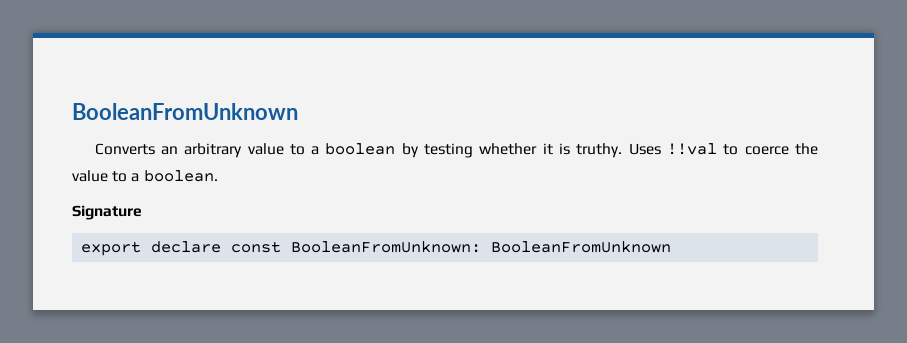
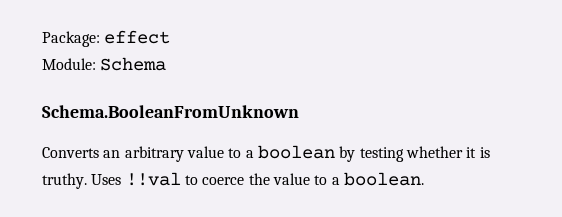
[72,103,298,120] BooleanFromUnknown -> [42,30,171,47] [42,57,167,71] [42,105,299,118] Package: effect // Module: Schema // Schema.BooleanFromUnknown
[72,205,142,220] [81,241,672,256] // Signature // export declare const BooleanFromUnknown: BooleanFromUnknown -> (424, 179) none

